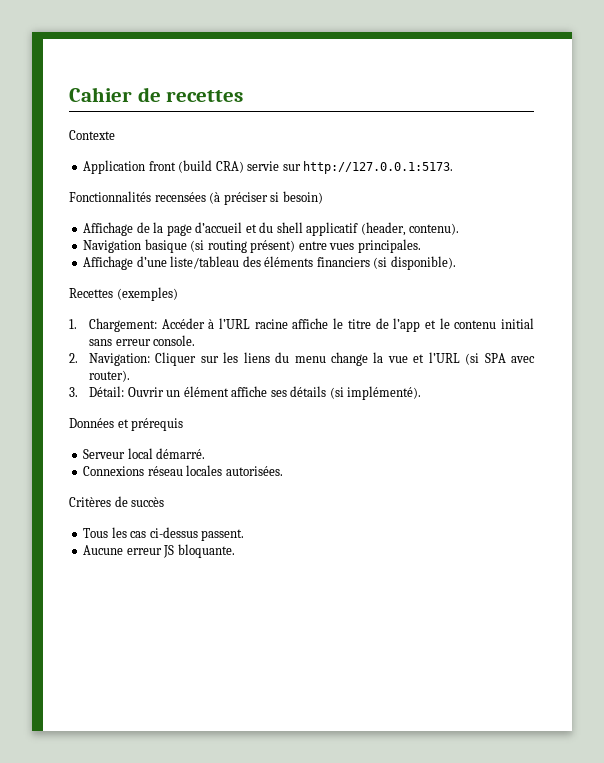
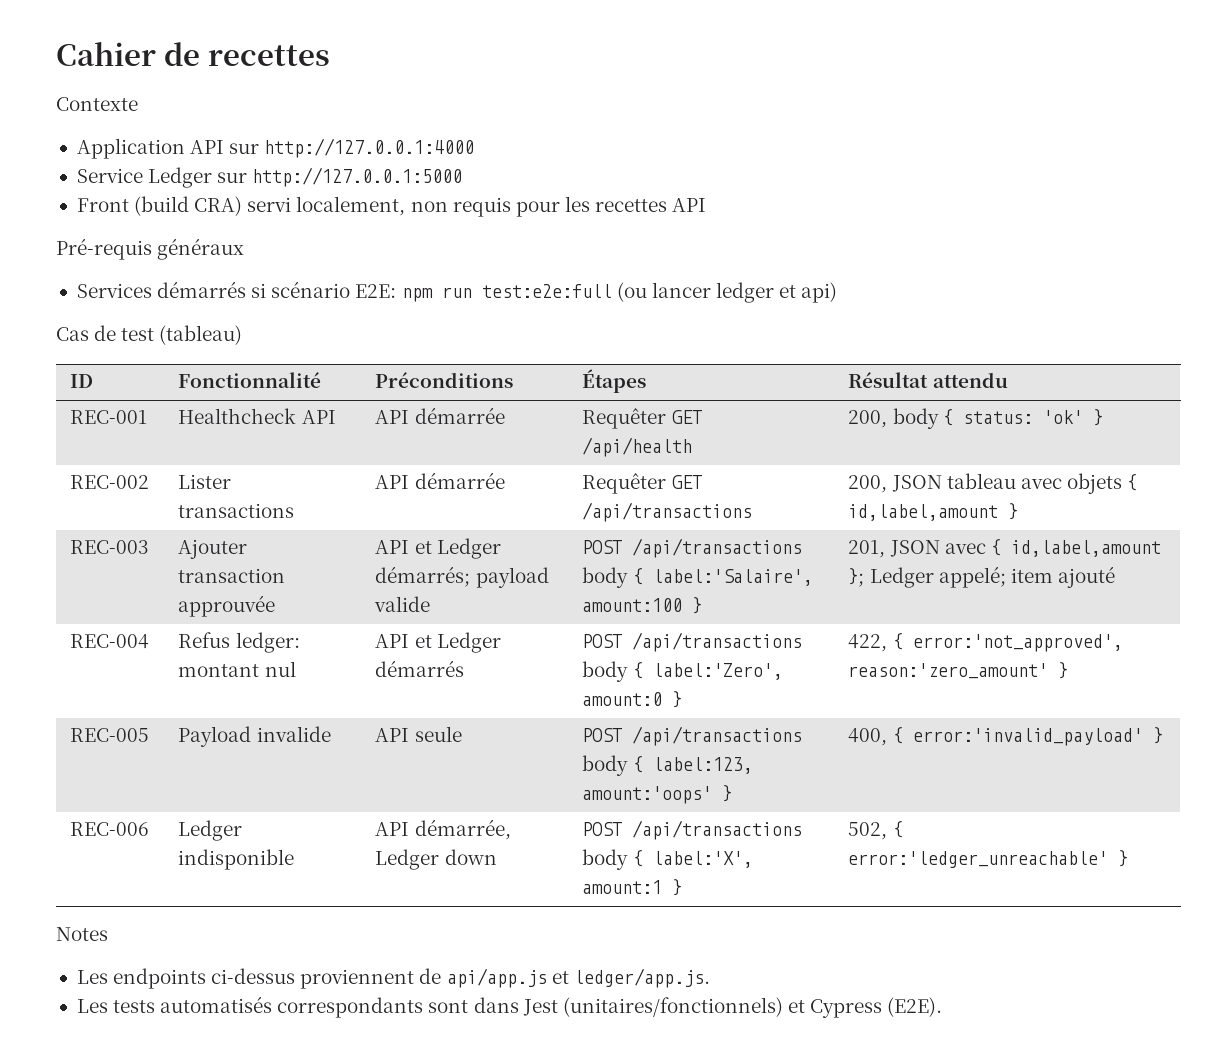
[148,160,454,174] [69,191,323,205] [83,222,460,236] [83,239,421,253] [83,256,456,270] [69,287,178,301] [69,318,534,332] [89,335,196,346] [69,352,535,366] [89,370,131,382] [69,386,422,400] [69,418,184,431] [83,448,206,459] [83,465,283,476] [69,496,165,507] [83,527,245,541] [83,544,235,558] front (build CRA) servie sur http://127.0.0.1:5173. // Fonctionnalités recensées (à préciser si besoin) // Affichage de la page d’accueil et du shell applicatif (header, contenu). // Navigation basique (si routing présent) entre vues principales. // Affichage d’une liste/tableau des éléments financiers (si disponible). // Recettes (exemples) // 1. Chargement: Accéder à l’URL racine affiche le titre de l’app et le contenu initial sans erreur console. // 2. Navigation: Cliquer sur les liens du menu change la vue et l’URL (si SPA avec router). // 3. Détail: Ouvrir un élément affiche ses détails (si implémenté). // Données et prérequis // Serveur local démarré. // Connexions réseau locales autorisées. // Critères de succès // Tous les cas ci-dessus passent. // Aucune erreur JS bloquante. -> [190,138,475,158] [76,167,463,188] [76,196,707,217] [56,238,245,260] [76,281,838,303] [56,325,243,345] [70,374,94,388] [178,372,322,388] [375,372,514,388] [582,369,647,393] [848,372,1008,388] [70,410,148,424] [178,408,336,424] [375,407,505,424] [582,408,702,429] [582,437,693,457] [848,408,1103,429] [70,475,150,489] [178,474,232,489] [178,503,295,518] [375,472,505,489] [582,473,702,494] [582,502,753,522] [848,473,1138,494] [848,503,1019,521] [70,540,150,554] [178,539,248,559] [178,568,286,583] [178,595,276,617] [375,538,501,559] [375,566,549,588] [374,596,431,612] [582,538,803,558] [582,567,813,588] [582,597,703,614] [848,539,1161,558] [848,566,1115,588] [70,634,150,649] [178,632,300,653] [178,661,296,677] [375,632,501,653] [375,660,465,677] [582,632,803,652] [582,661,783,682] [582,691,683,708] [848,633,1123,652] [848,662,1069,679] [70,728,150,742] [178,726,331,747] [375,726,462,742] [582,726,803,746] [582,755,753,776] [582,785,733,804] [848,727,1163,746] [70,822,150,836] [178,820,243,841] [178,849,295,870] [375,819,511,840] [375,849,497,870] [582,820,803,840] [582,849,753,870] [582,879,683,896] [848,821,903,840] [848,850,1129,868] [56,927,108,941] [76,968,710,989] [76,996,943,1018] API sur http://127.0.0.1:4000 // Service Ledger sur http://127.0.0.1:5000 // Front (build CRA) servi localement, non requis pour les recettes API // Pré-requis généraux // Services démarrés si scénario E2E: npm run test:e2e:full (ou lancer ledger et api) // Cas de test (tableau) // ID | Fonctionnalité | Préconditions | Étapes | Résultat attendu // REC-001 | Healthcheck API | API démarrée | Requêter GET /api/health | 200, body { status: 'ok' } // REC-002 | Lister transactions | API démarrée | Requêter GET /api/transactions | 200, JSON tableau avec objets { id,label,amount } // REC-003 | Ajouter transaction approuvée | API et Ledger démarrés; payload valide | POST /api/transactions body { label:'Salaire', amount:100 } | 201, JSON avec { id,label,amount }; Ledger appelé; item ajouté // REC-004 | Refus ledger: montant nul | API et Ledger démarrés | POST /api/transactions body { label:'Zero', amount:0 } | 422, { error:'not_approved', reason:'zero_amount' } // REC-005 | Payload invalide | API seule | POST /api/transactions body { label:123, amount:'oops' } | 400, { error:'invalid_payload' } // REC-006 | Ledger indisponible | API démarrée, Ledger down | POST /api/transactions body { label:'X', amount:1 } | 502, { error:'ledger_unreachable' } // Notes // Les endpoints ci-dessus proviennent de api/app.js et ledger/app.js. // Les tests automatisés correspondants sont dans Jest (unitaires/fonctionnels) et Cypress (E2E).

